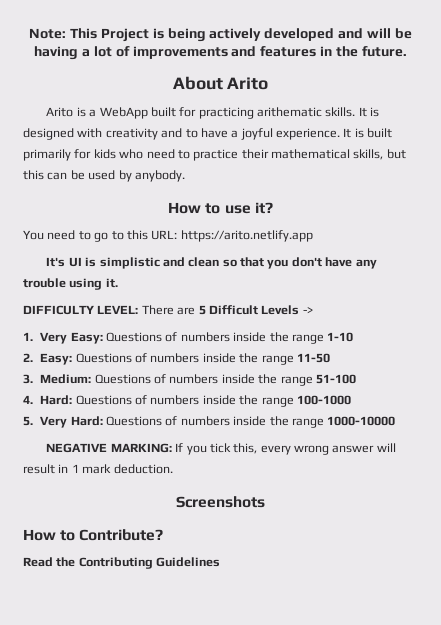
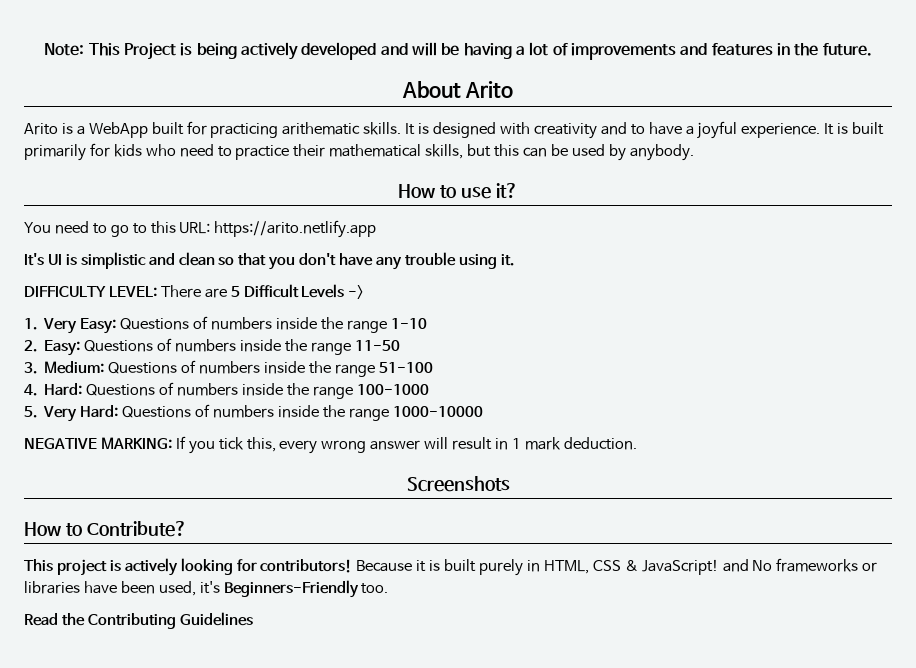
(164, 535) none -> [24,558,878,576] [24,580,389,598] // This project is actively looking for contributors! Because it is built purely in HTML, CSS & JavaScript! and No frameworks or libraries have been used, it's Beginners-Friendly too.

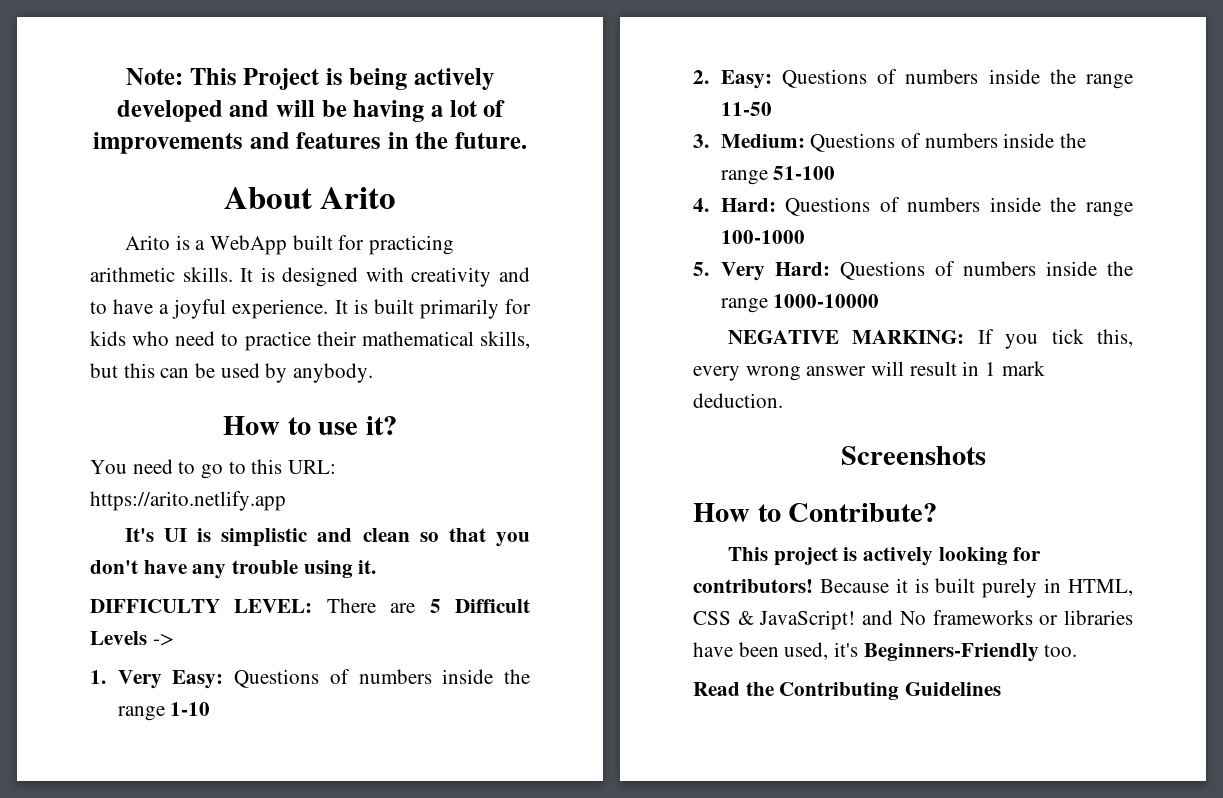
[282,122,361,135] arithematic -> [90,267,175,282] arithmetic

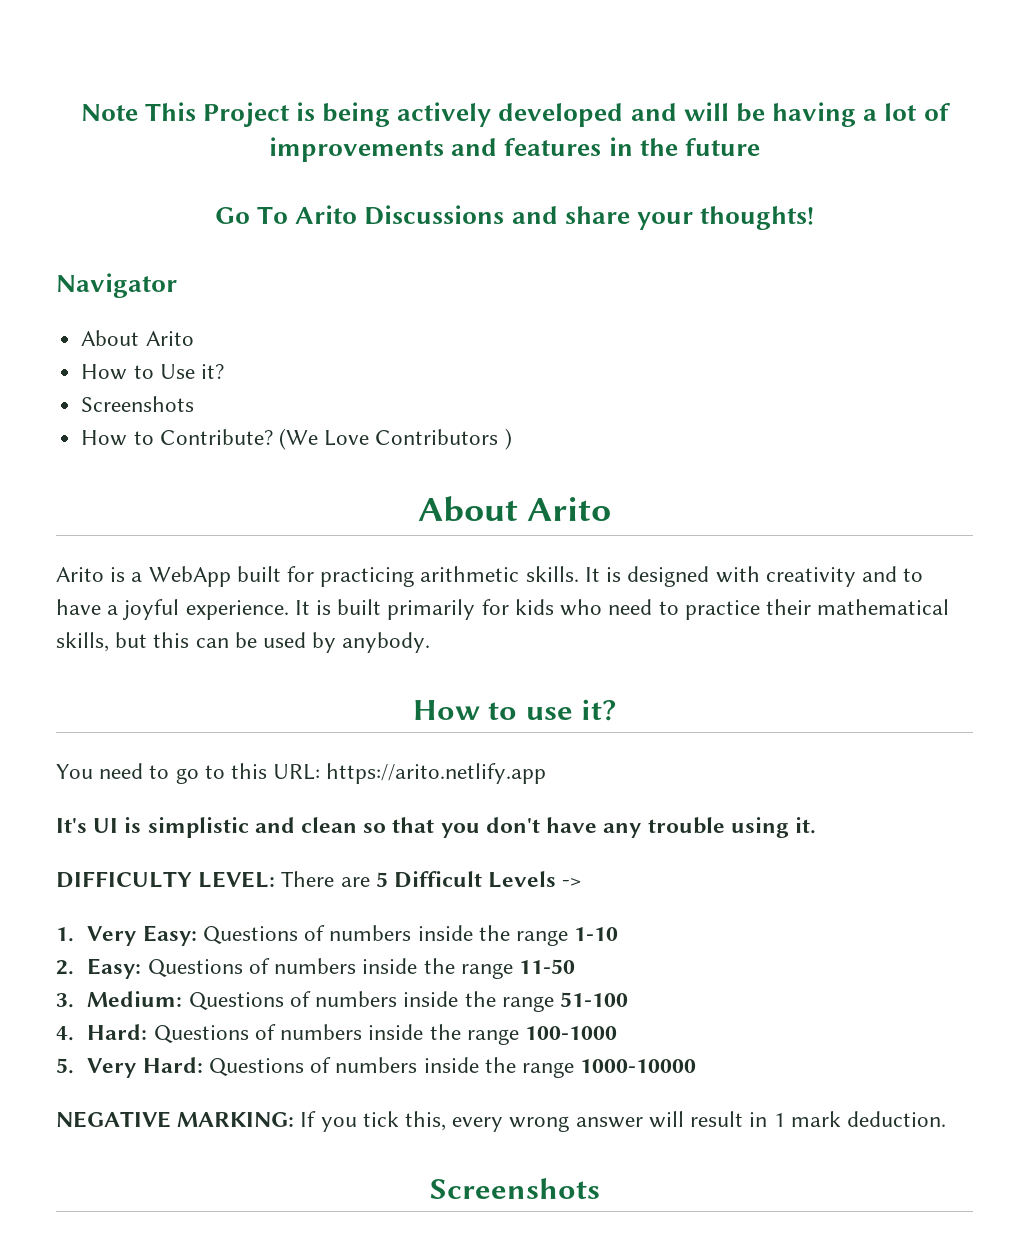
[125,68,183,85] Note: -> [80,104,138,121] Note
[455,132,528,149] future. -> [684,138,760,156] [214,205,815,230] [56,273,177,298] [81,330,194,346] [81,364,224,380] [81,396,195,412] [81,428,512,450] future // Go To Arito Discussions and share your thoughts! // Navigator // About Arito // How to Use it? // Screenshots // How to Contribute? (We Love Contributors )
[693,503,938,522] [727,547,1042,566] [693,578,1133,598] [693,610,1133,630] [693,642,1078,662] [693,682,1002,700] // How to Contribute? // This project is actively looking for contributors! Because it is built purely in HTML, CSS & JavaScript! and No frameworks or libraries have been used, it's Beginners-Friendly too. // Read the Contributing Guidelines -> (600, 1188) none

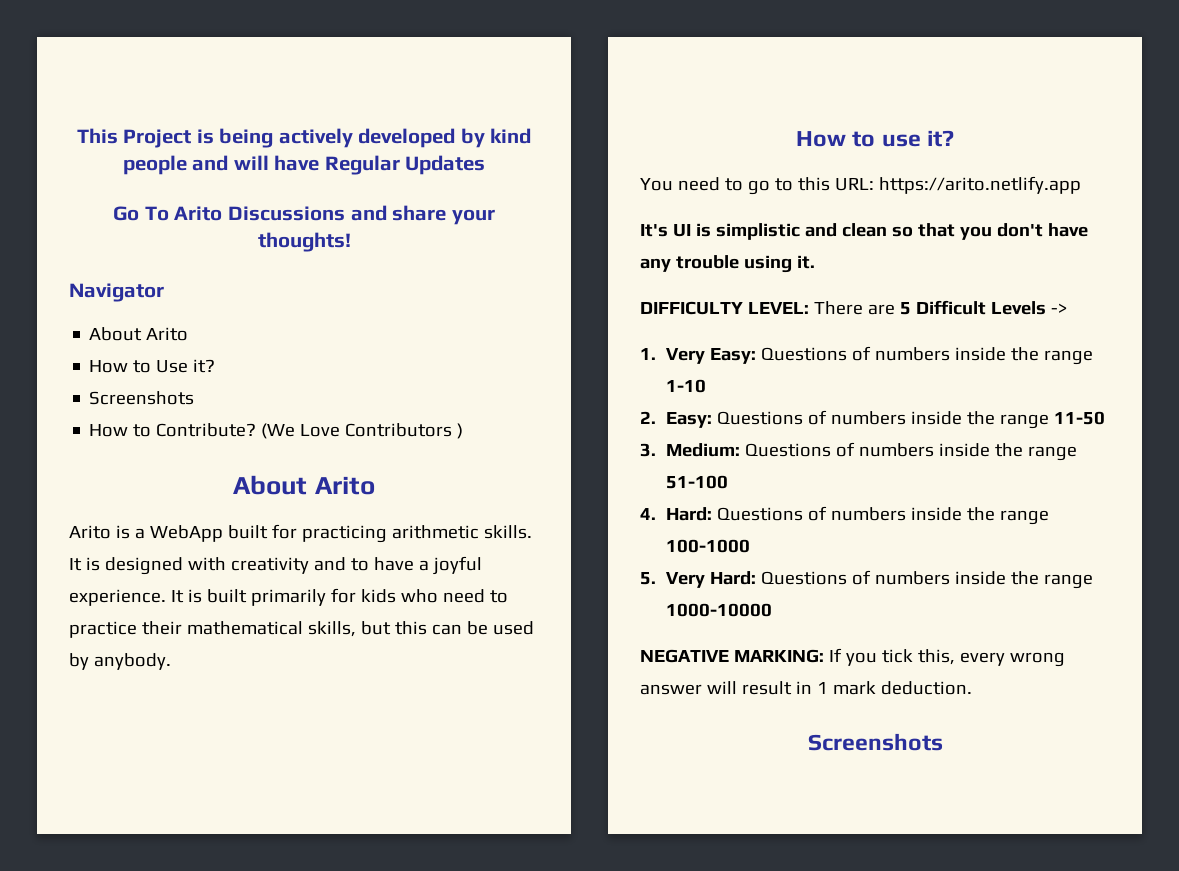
[80,104,138,121] Note -> (76, 136) none
[630,102,951,127] [269,137,760,162] and will be having a lot of improvements and features in the future -> [460,128,532,148] [122,155,486,175] by kind people and will have Regular Updates

